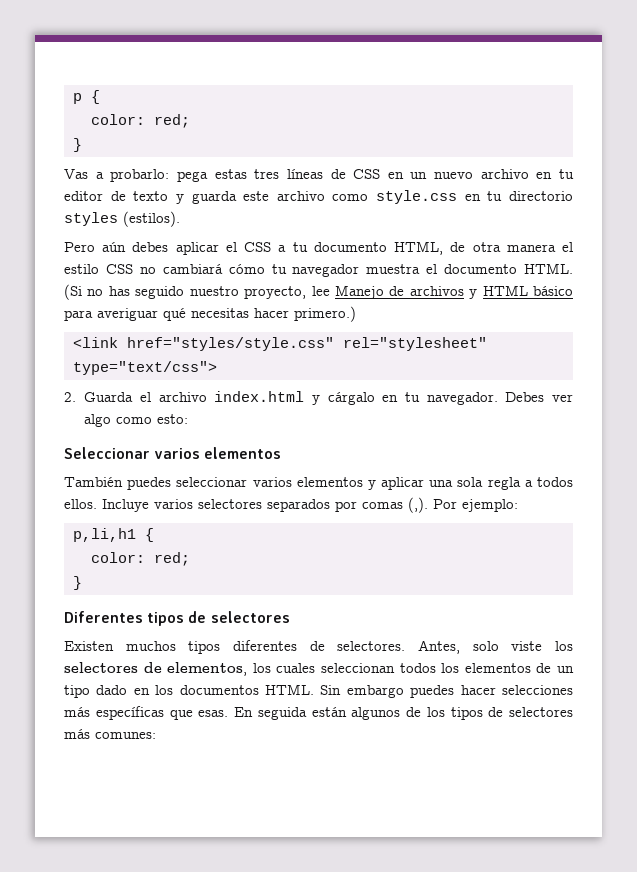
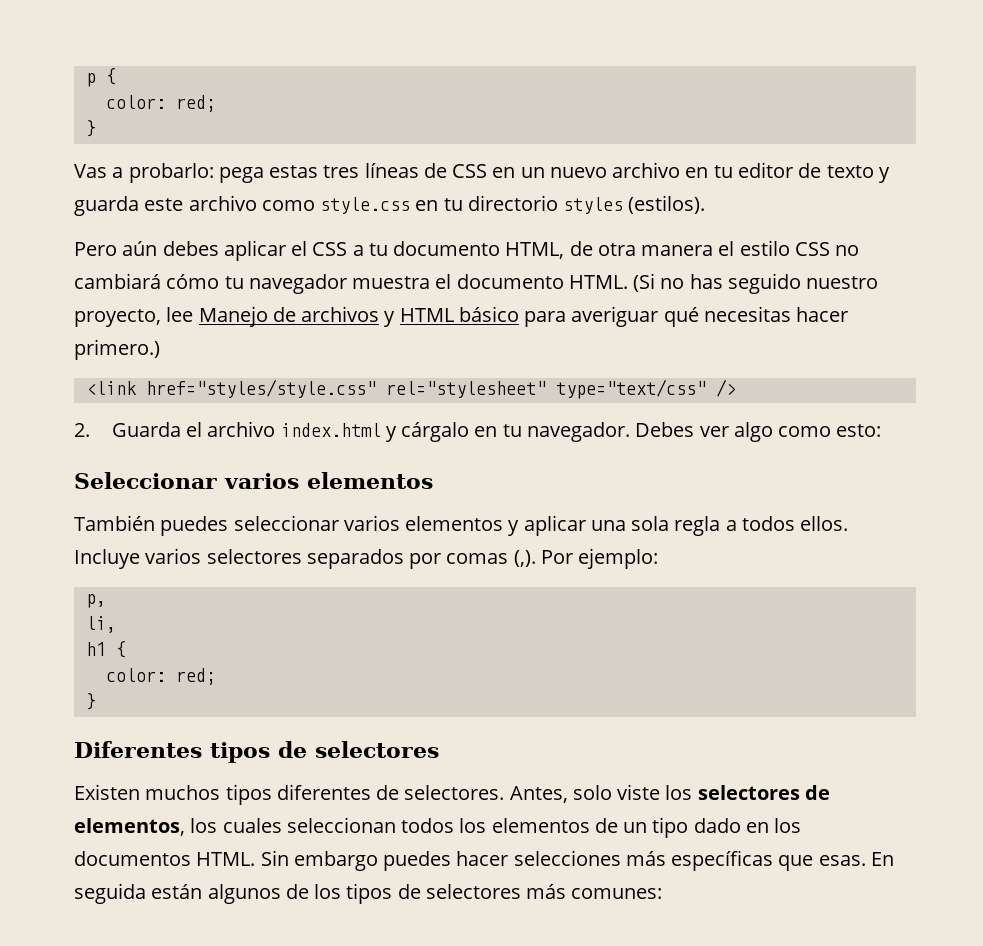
[72,361,217,375] type="text/css"> -> [555,379,736,399] type="text/css" />
[72,528,136,542] p,li,h1 -> [85,594,106,608] [85,616,116,633] [85,642,106,656] p, // li, // h1

